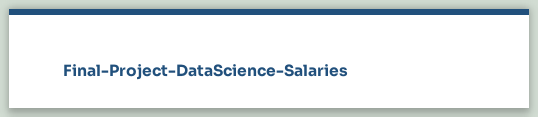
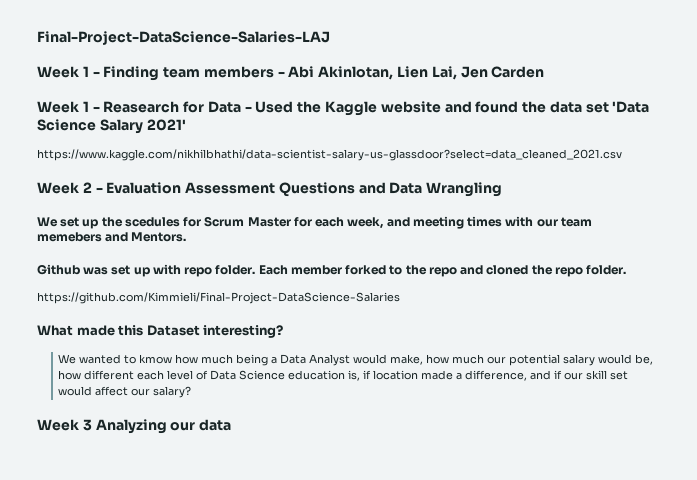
[63,64,348,80] Final-Project-DataScience-Salaries -> [37,31,330,45] [37,66,545,81] [37,101,650,116] [37,119,186,134] [37,149,622,161] [37,182,503,197] [37,216,592,229] [37,232,187,242] [37,264,627,277] [37,292,400,304] [37,325,284,338] [58,354,654,366] [58,370,629,381] [58,386,192,398] [37,419,232,434] Final-Project-DataScience-Salaries-LAJ // Week 1 - Finding team members - Abi Akinlotan, Lien Lai, Jen Carden // Week 1 - Reasearch for Data - Used the Kaggle website and found the data set 'Data Science Salary 2021' // https://www.kaggle.com/nikhilbhathi/data-scientist-salary-us-glassdoor?select=data_cleaned_2021.csv // Week 2 - Evaluation Assessment Questions and Data Wrangling // We set up the scedules for Scrum Master for each week, and meeting times with our team memebers and Mentors. // Github was set up with repo folder. Each member forked to the repo and cloned the repo folder. // https://github.com/Kimmieli/Final-Project-DataScience-Salaries // What made this Dataset interesting? // We wanted to kmow how much being a Data Analyst would make, how much our potential salary would be, how different each level of Data Science education is, if location made a difference, and if our skill set would affect our salary? // Week 3 Analyzing our data

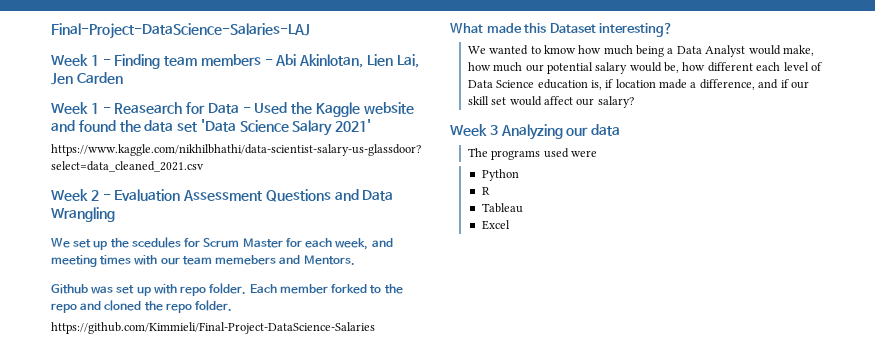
(232, 425) none -> [467,148,597,160] [481,169,519,181] [481,187,490,195] [481,203,523,213] [481,220,510,230] // The programs used were // Python // R // Tableau // Excel

